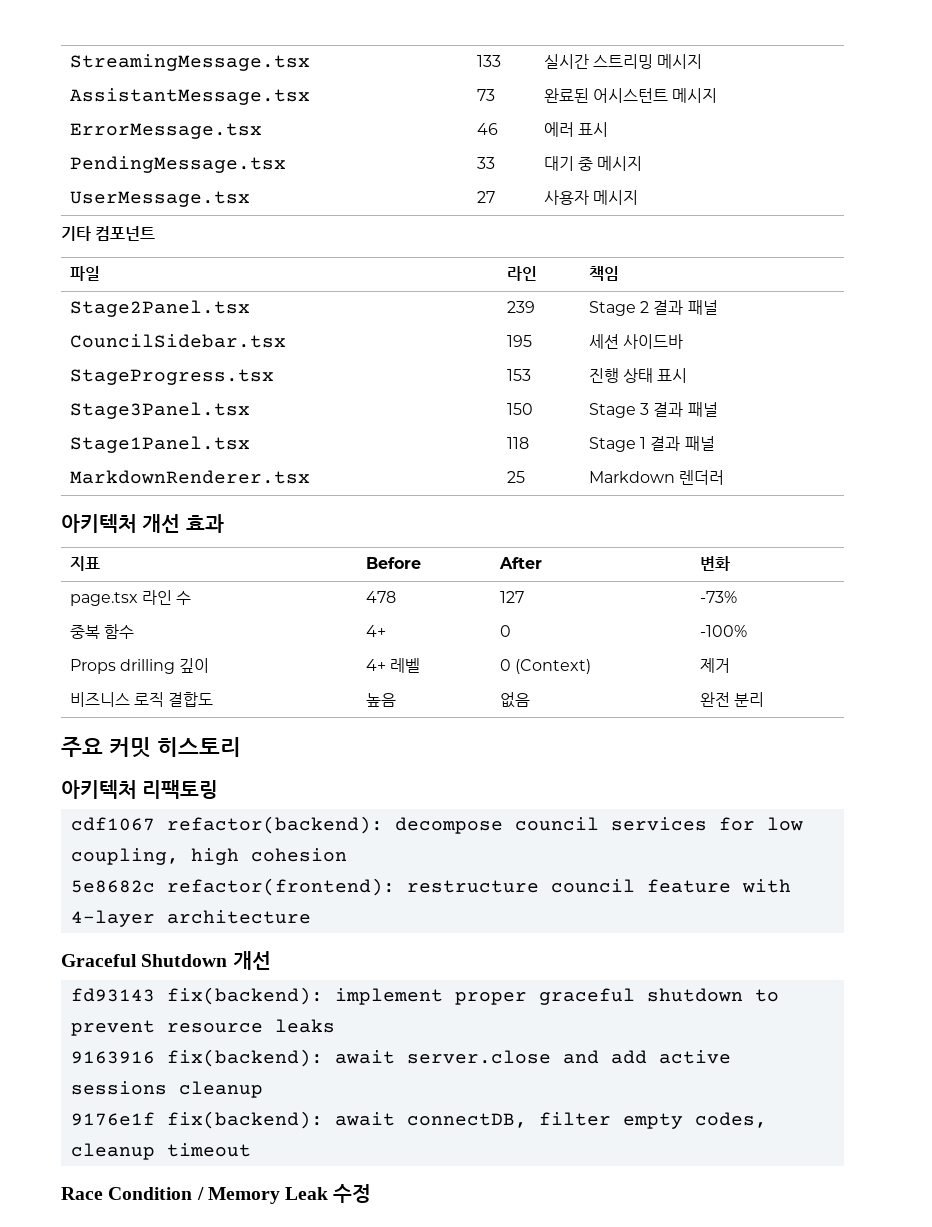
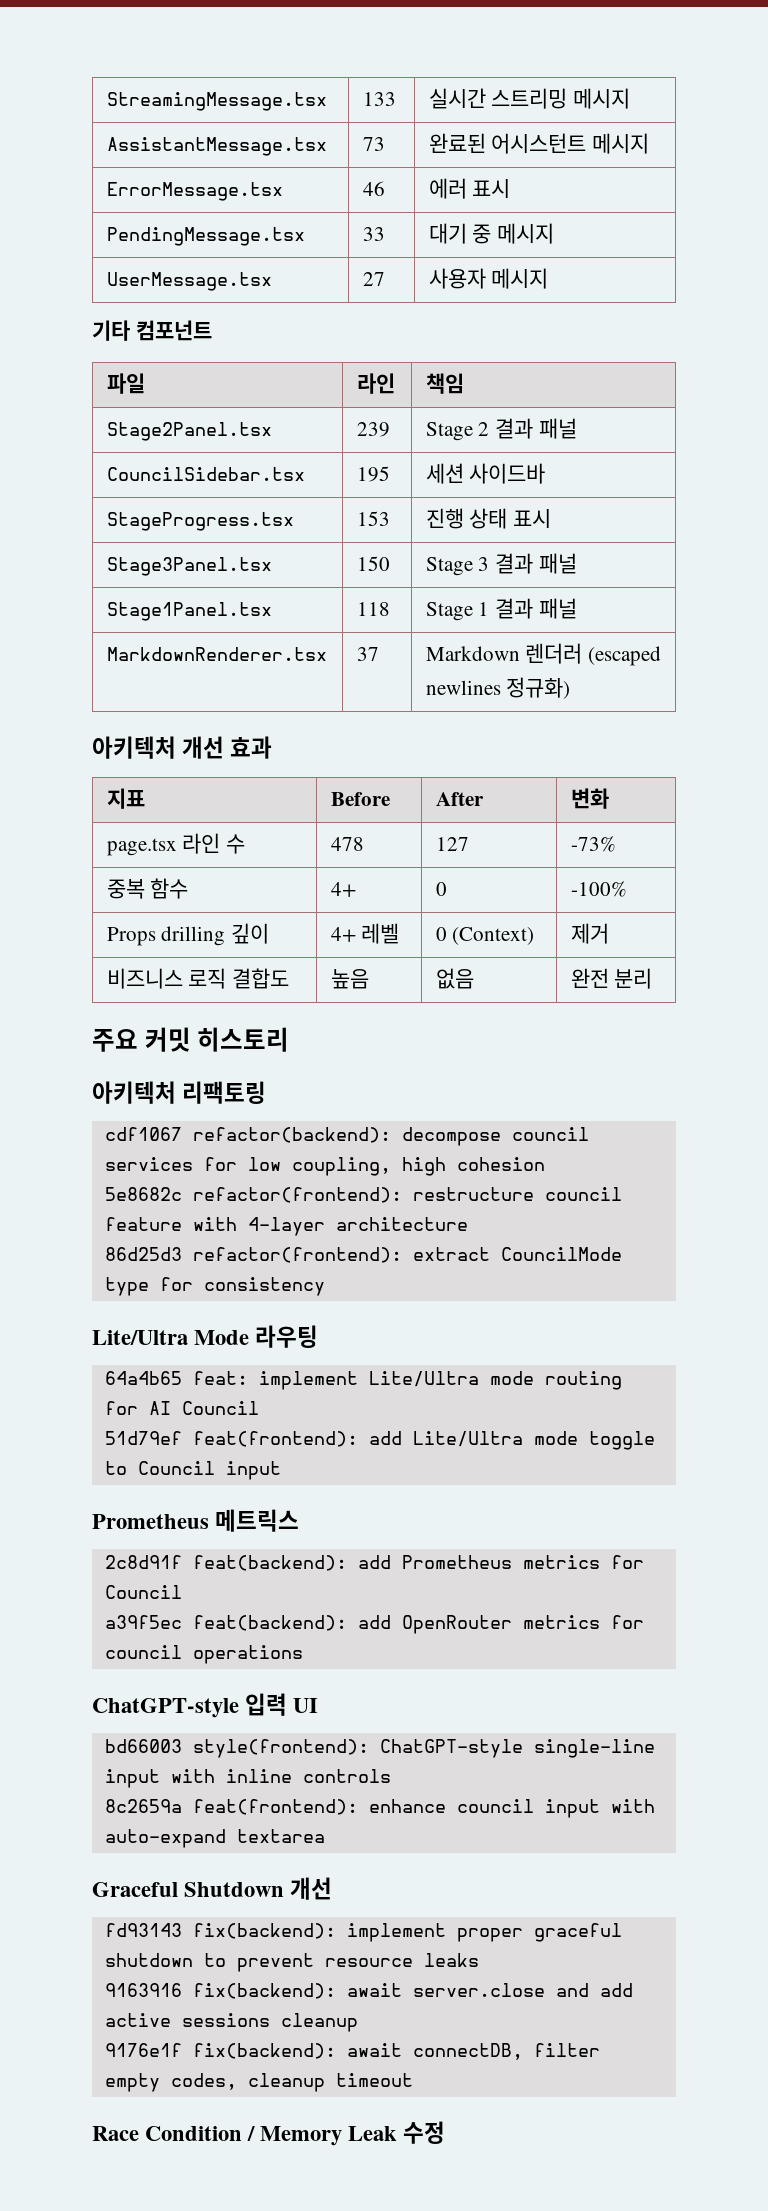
[506,471,525,483] 25 -> [356,647,379,661] 37
(725, 477) none -> [588,646,662,666] [425,677,571,699] (escaped newlines 정규화)
(311, 917) none -> [104,1247,622,1263] [104,1277,325,1296] [92,1325,319,1348] [104,1371,622,1390] [104,1401,259,1415] [104,1431,655,1450] [104,1461,281,1480] [92,1509,300,1532] [104,1555,644,1571] [104,1585,182,1599] [104,1615,644,1634] [104,1645,303,1664] [92,1693,319,1718] [104,1739,655,1758] [104,1769,391,1788] [104,1799,655,1818] [104,1829,325,1848] // 86d25d3 refactor(frontend): extract CouncilMode type for consistency // Lite/Ultra Mode 라우팅 // 64a4b65 feat: implement Lite/Ultra mode routing for AI Council // 51d79ef feat(frontend): add Lite/Ultra mode toggle to Council input // Prometheus 메트릭스 // 2c8d91f feat(backend): add Prometheus metrics for Council // a39f5ec feat(backend): add OpenRouter metrics for council operations // ChatGPT-style 입력 UI // bd66003 style(frontend): ChatGPT-style single-line input with inline controls // 8c2659a feat(frontend): enhance council input with auto-expand textarea

